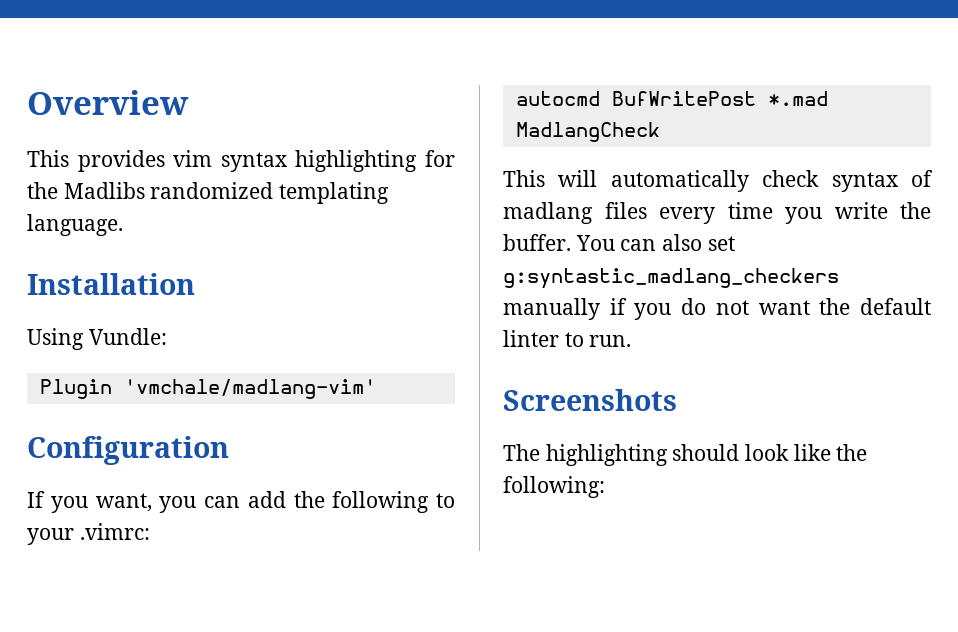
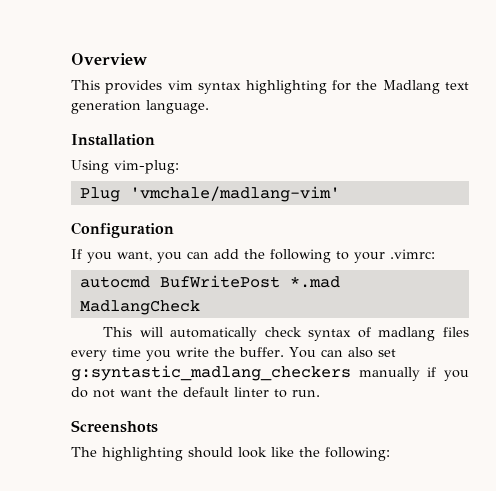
[63,182,390,204] Madlibs randomized templating -> [382,80,469,94] [71,100,141,114] Madlang text generation
[88,328,167,345] [39,379,112,399] Vundle: // Plugin -> [114,160,179,174] [79,187,120,202] vim-plug: // Plug

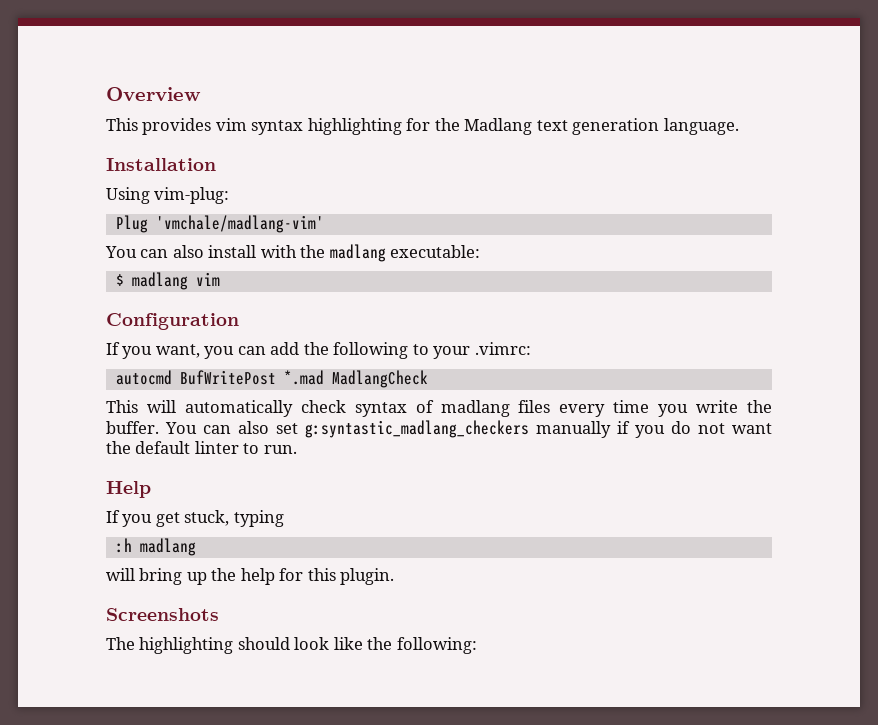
(340, 194) none -> [105,244,481,262] [115,272,220,290] // You can also install with the madlang executable: // $ madlang vim
(320, 393) none -> [106,481,151,498] [106,510,284,527] [115,538,196,556] [106,568,395,585] // Help // If you get stuck, typing // :h madlang // will bring up the help for this plugin.

